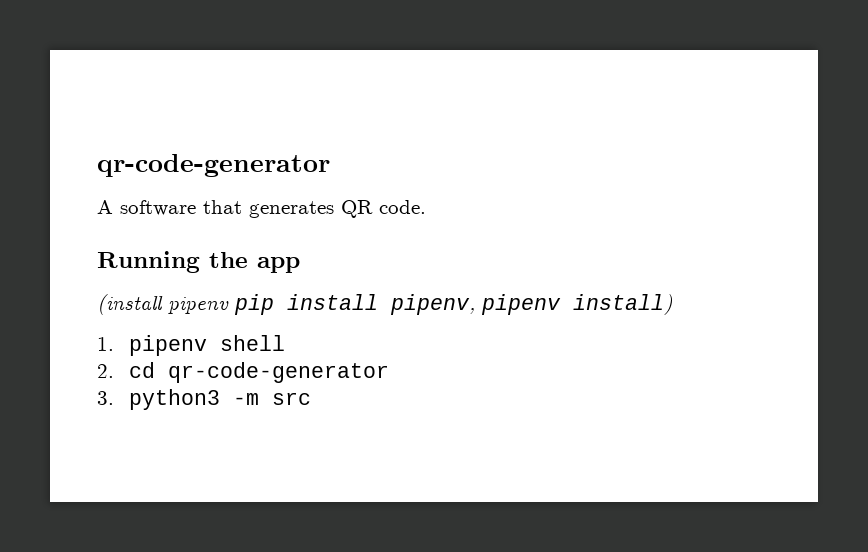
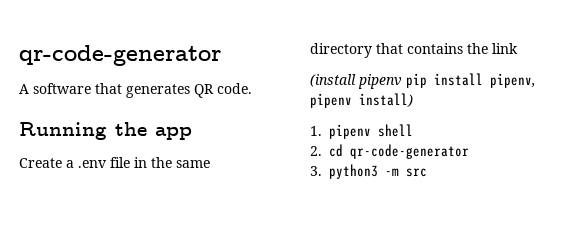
(300, 265) none -> [19,157,210,168] [310,43,518,58] // Create a .env file in the same directory that contains the link

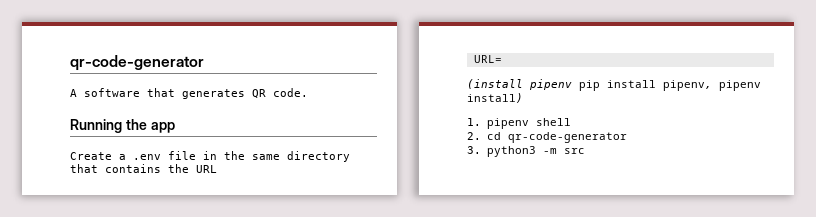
[492,43,518,54] link -> [196,165,217,173] [473,55,502,63] URL // URL=

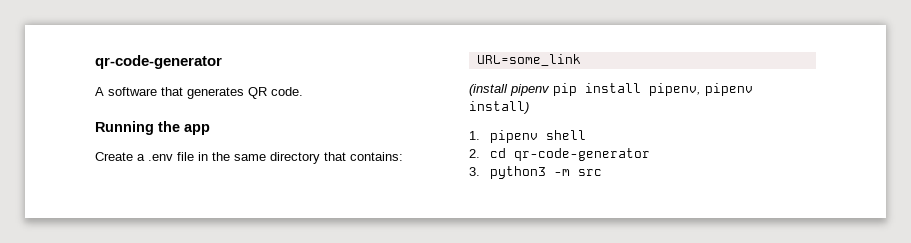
[105,164,217,173] [473,55,502,63] contains the URL // URL= -> [350,152,403,161] [476,54,581,66] contains: // URL=some_link

